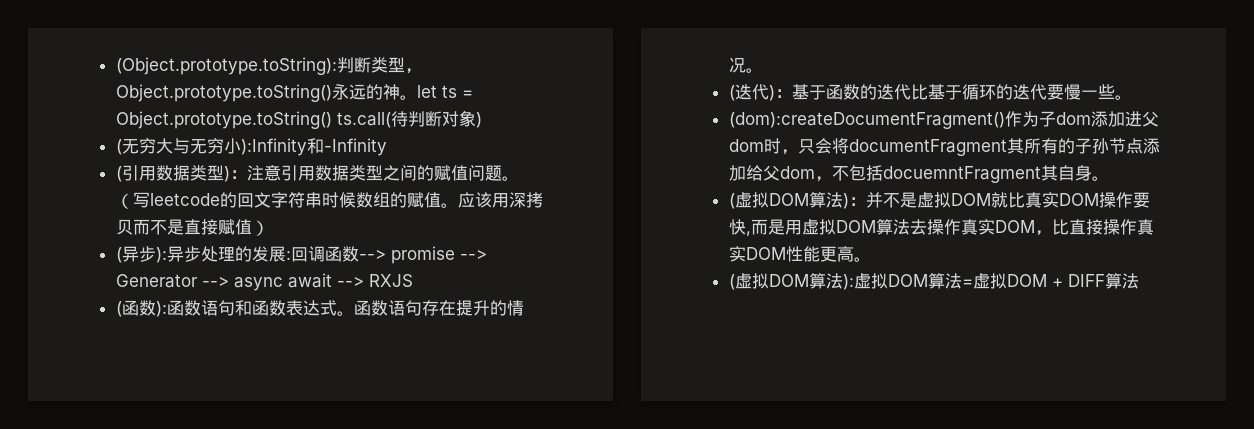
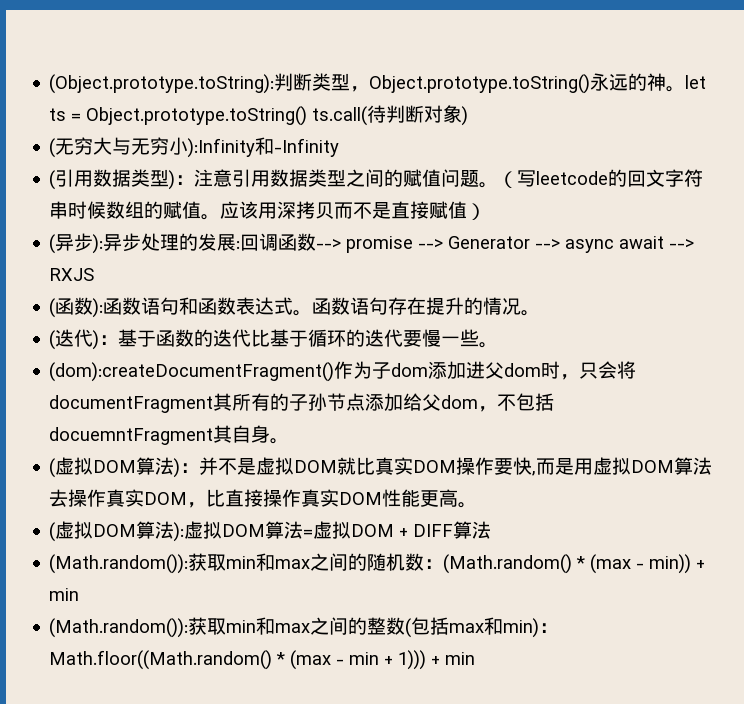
(1139, 281) none -> [49,553,706,574] [49,588,80,601] [49,617,559,638] [49,650,476,670] // (Math.random()):获取min和max之间的随机数：(Math.random() * (max - min)) + min // (Math.random()):获取min和max之间的整数(包括max和min)：Math.floor((Math.random() * (max - min + 1))) + min

